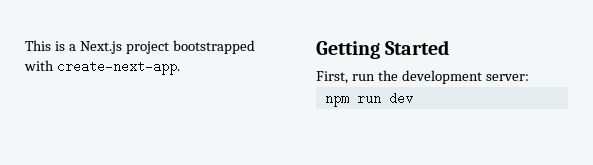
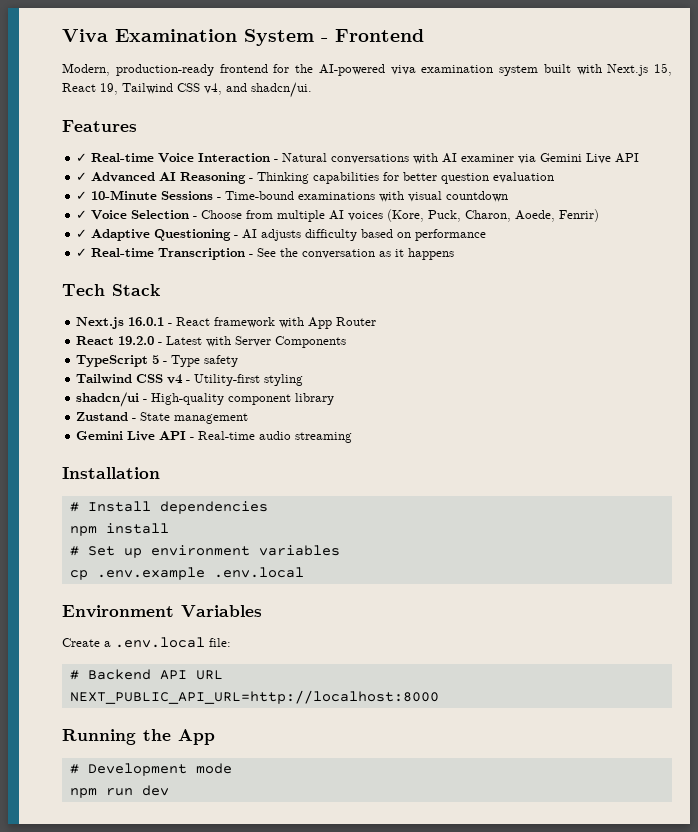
[25,40,255,54] [24,60,180,75] [316,40,450,59] [316,70,529,84] This is a Next.js project bootstrapped with create-next-app. // Getting Started // First, run the development server: -> [62,29,424,46] [62,63,672,76] [62,82,312,98] [62,120,137,132] [76,153,640,164] [76,172,555,184] [76,190,509,202] [76,209,600,222] [76,229,487,241] [76,248,455,260] [62,284,160,296] [76,317,377,329] [76,336,347,348] [76,355,239,367] [76,374,304,386] [76,392,335,407] [76,412,249,424] [76,431,353,443] [62,467,160,479] [69,501,268,514] [69,523,169,536] [69,545,340,558] [69,567,304,580] [62,605,262,618] [62,637,231,648] [69,669,223,680] [69,690,439,704] [62,729,215,745] [69,763,232,776] Viva Examination System - Frontend // Modern, production-ready frontend for the AI-powered viva examination system built with Next.js 15, React 19, Tailwind CSS v4, and shadcn/ui. // Features // ✓ Real-time Voice Interaction - Natural conversations with AI examiner via Gemini Live API // ✓ Advanced AI Reasoning - Thinking capabilities for better question evaluation // ✓ 10-Minute Sessions - Time-bound examinations with visual countdown // ✓ Voice Selection - Choose from multiple AI voices (Kore, Puck, Charon, Aoede, Fenrir) // ✓ Adaptive Questioning - AI adjusts difficulty based on performance // ✓ Real-time Transcription - See the conversation as it happens // Tech Stack // Next.js 16.0.1 - React framework with App Router // React 19.2.0 - Latest with Server Components // TypeScript 5 - Type safety // Tailwind CSS v4 - Utility-first styling // shadcn/ui - High-quality component library // Zustand - State management // Gemini Live API - Real-time audio streaming // Installation // # Install dependencies // npm install // # Set up environment variables // cp .env.example .env.local // Environment Variables // Create a .env.local file: // # Backend API URL // NEXT_PUBLIC_API_URL=http://localhost:8000 // Running the App // # Development mode

